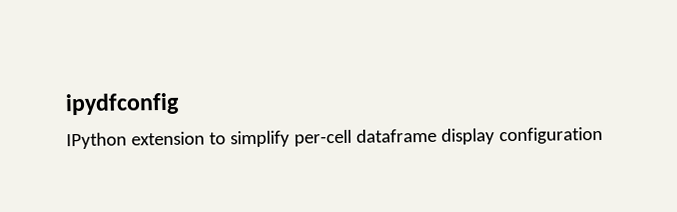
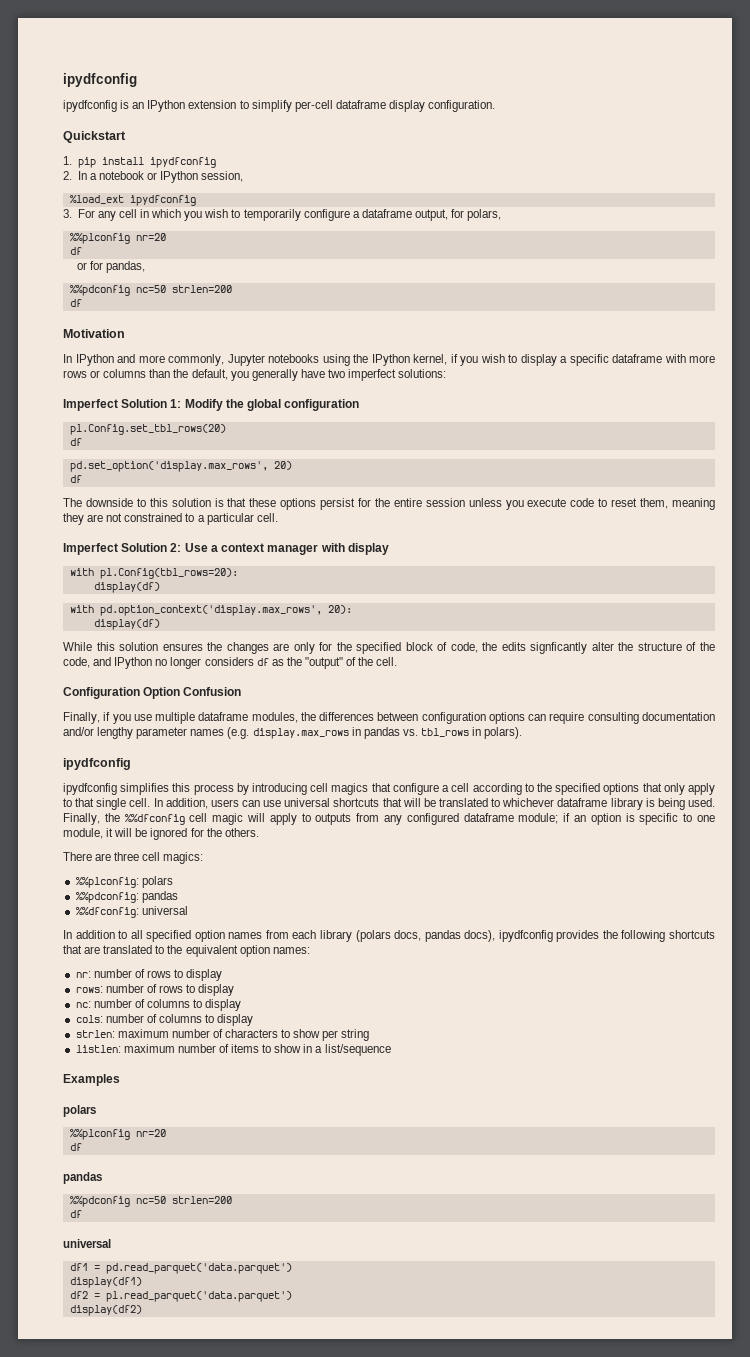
[65,92,180,116] ipydfconfig // -> [63,73,137,87] [63,100,145,112] ipydfconfig // ipydfconfig is an
[498,126,603,145] configuration -> [428,100,496,112] [63,131,126,143] [63,156,216,168] [63,171,244,183] [69,195,196,206] [63,209,502,221] [69,233,166,244] [69,247,82,255] [77,261,146,273] [69,285,232,296] [69,299,82,307] [63,329,125,338] [63,354,715,366] [63,369,447,381] [63,399,360,411] [69,424,226,435] [69,438,82,446] [69,461,292,472] [69,475,82,483] [63,498,716,510] [63,513,278,525] [63,543,389,555] [69,568,238,579] [93,582,160,593] [69,605,352,616] [93,619,160,630] [63,642,715,654] [63,657,398,669] [63,687,242,699] [63,712,715,724] [63,727,523,739] [63,758,131,770] [63,783,716,795] [63,798,715,810] [63,813,715,825] [63,828,259,840] [63,852,204,864] [75,876,173,888] [75,891,178,903] [75,906,188,918] [63,930,715,942] [63,945,310,957] [75,969,223,981] [75,984,235,996] [75,999,242,1011] [75,1014,254,1026] [75,1029,370,1041] [75,1044,391,1056] [63,1074,120,1086] [63,1105,96,1117] [69,1129,166,1140] [69,1143,82,1151] [63,1172,102,1184] [69,1196,232,1207] [69,1210,82,1218] [63,1239,111,1248] [69,1263,292,1274] [69,1277,142,1288] [69,1291,292,1302] [69,1305,142,1316] configuration. // Quickstart // 1. pip install ipydfconfig // 2. In a notebook or IPython session, // %load_ext ipydfconfig // 3. For any cell in which you wish to temporarily configure a dataframe output, for polars, // %%plconfig nr=20 // df // or for pandas, // %%pdconfig nc=50 strlen=200 // df // Motivation // In IPython and more commonly, Jupyter notebooks using the IPython kernel, if you wish to display a specific dataframe with more rows or columns than the default, you generally have two imperfect solutions: // Imperfect Solution 1: Modify the global configuration // pl.Config.set_tbl_rows(20) // df // pd.set_option('display.max_rows', 20) // df // The downside to this solution is that these options persist for the entire session unless you execute code to reset them, meaning they are not constrained to a particular cell. // Imperfect Solution 2: Use a context manager with display // with pl.Config(tbl_rows=20): // display(df) // with pd.option_context('display.max_rows', 20): // display(df) // While this solution ensures the changes are only for the specified block of code, the edits signficantly alter the structure of the code, and IPython no longer considers df as the "output" of the cell. // Configuration Option Confusion // Finally, if you use multiple dataframe modules, the differences between configuration options can require consulting documentation and/or lengthy parameter names (e.g. display.max_rows in pandas vs. tbl_rows in polars). // ipydfconfig // ipydfconfig simplifies this process by introducing cell magics that configure a cell according to the specified options that only apply to that single cell. In addition, users can use universal shortcuts that will be translated to whichever dataframe library is being used. Finally, the %%dfconfig cell magic will apply to outputs from any configured dataframe module; if an option is specific to one module, it will be ignored for the others. // There are three cell magics: // %%plconfig: polars // %%pdconfig: pandas // %%dfconfig: universal // In addition to all specified option names from each library (polars docs, pandas docs), ipydfconfig provides the following shortcuts that are translated to the equivalent option names: // nr: number of rows to display // rows: number of rows to display // nc: number of columns to display // cols: number of columns to display // strlen: maximum number of characters to show per string // listlen: maximum number of items to show in a list/sequence // Examples // polars // %%plconfig nr=20 // df // pandas // %%pdconfig nc=50 strlen=200 // df // universal // df1 = pd.read_parquet('data.parquet') // display(df1) // df2 = pl.read_parquet('data.parquet') // display(df2)

